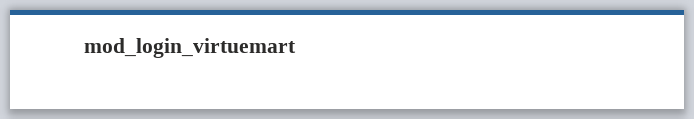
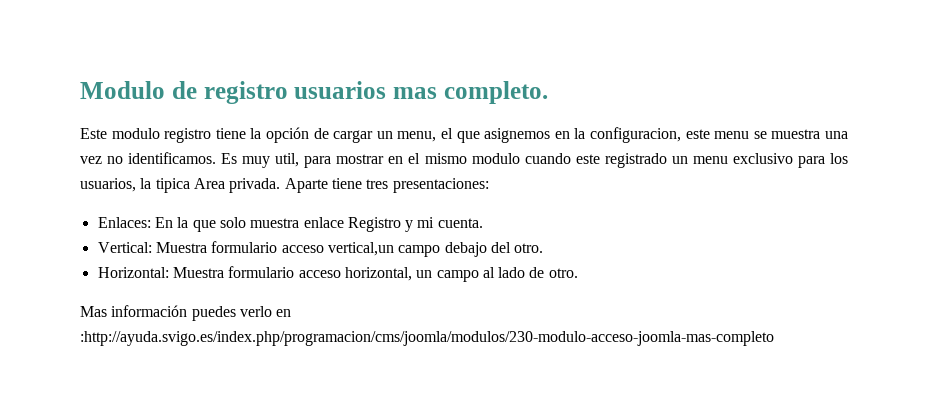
[84,38,296,58] mod_login_virtuemart -> [80,81,548,104] [80,127,849,143] [80,152,849,168] [80,178,489,193] [97,217,483,232] [97,241,544,257] [97,266,578,282] [80,305,292,321] [80,331,774,346] Modulo de registro usuarios mas completo. // Este modulo registro tiene la opción de cargar un menu, el que asignemos en la configuracion, este menu se muestra una vez no identificamos. Es muy util, para mostrar en el mismo modulo cuando este registrado un menu exclusivo para los usuarios, la tipica Area privada. Aparte tiene tres presentaciones: // Enlaces: En la que solo muestra enlace Registro y mi cuenta. // Vertical: Muestra formulario acceso vertical,un campo debajo del otro. // Horizontal: Muestra formulario acceso horizontal, un campo al lado de otro. // Mas información puedes verlo en :http://ayuda.svigo.es/index.php/programacion/cms/joomla/modulos/230-modulo-acceso-joomla-mas-completo

